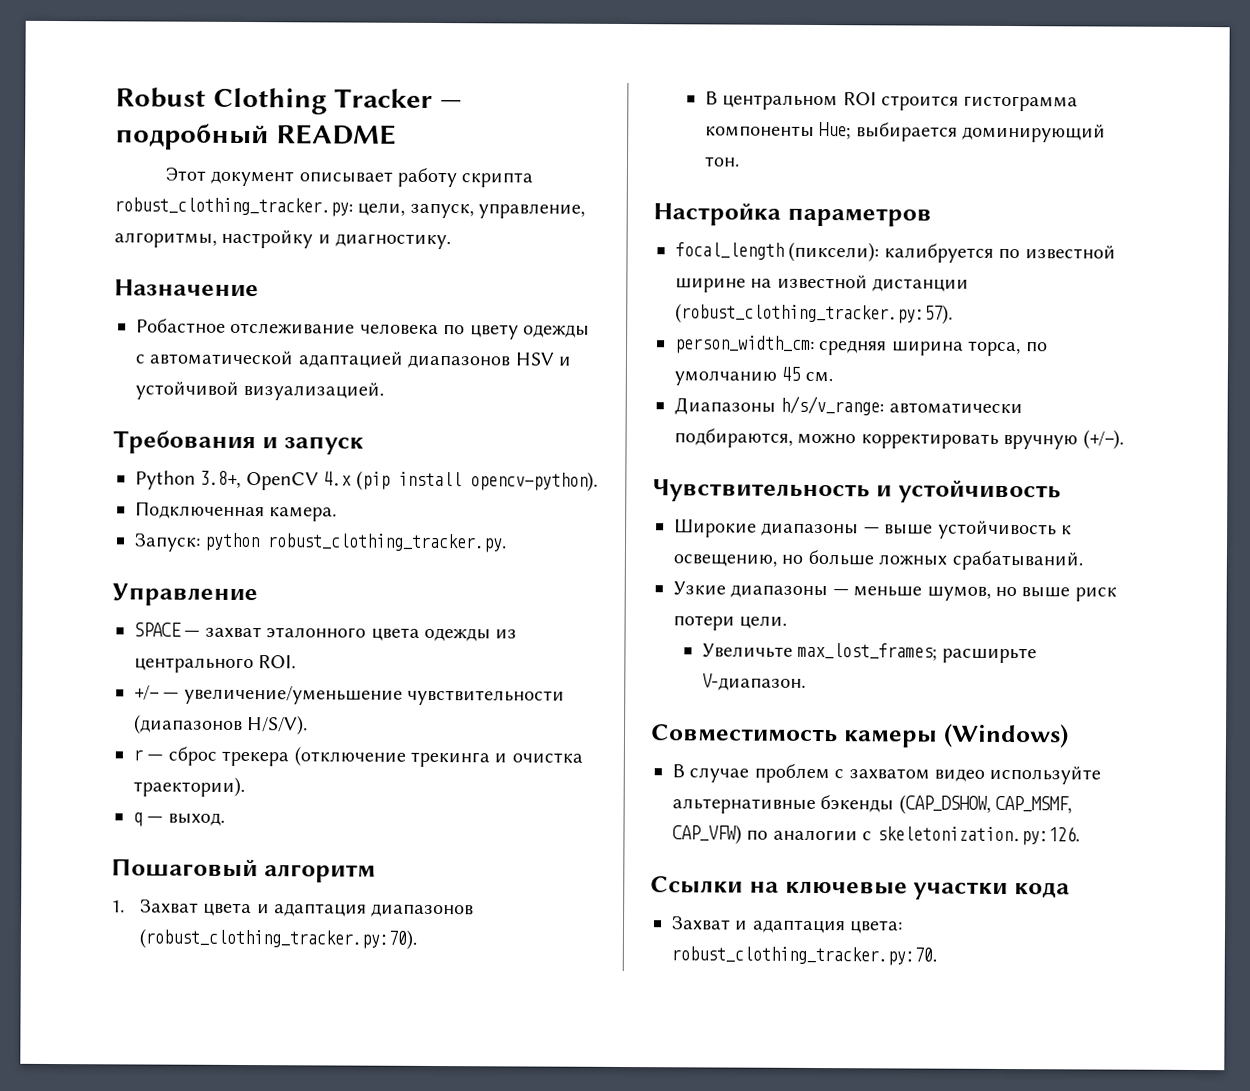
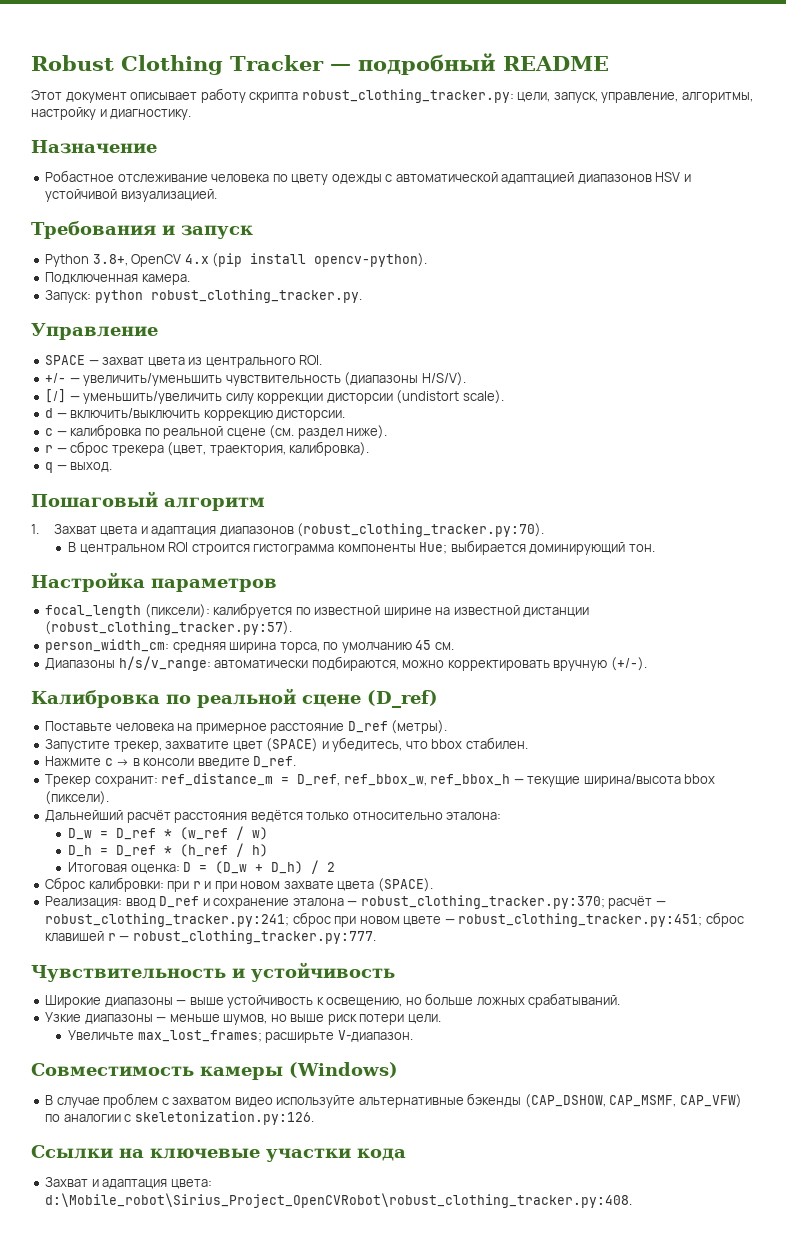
[266,627,491,642] эталонного цвета одежды -> [147,357,185,367] цвета
[183,685,566,706] [134,714,309,736] увеличение/уменьшение чувствительности (диапазонов H/S/V). -> [83,372,466,386] [45,389,504,404] [45,408,346,421] [45,424,388,439] увеличить/уменьшить чувствительность (диапазоны H/S/V). // [/] — уменьшить/увеличить силу коррекции дисторсии (undistort scale). // d — включить/выключить коррекцию дисторсии. // c — калибровка по реальной сцене (см. раздел ниже).
[293,746,583,768] [133,776,245,798] (отключение трекинга и очистка траектории). -> [167,441,370,456] (цвет, траектория, калибровка).
(1124, 439) none -> [31,688,438,708] [45,720,448,734] [45,737,528,752] [45,756,297,768] [45,773,716,787] [45,791,110,805] [45,810,502,823] [68,826,269,840] [68,843,269,857] [68,860,336,874] [45,877,433,892] [45,895,666,909] [45,912,744,927] [45,930,376,944] // Калибровка по реальной сцене (D_ref) // Поставьте человека на примерное расстояние D_ref (метры). // Запустите трекер, захватите цвет (SPACE) и убедитесь, что bbox стабилен. // Нажмите c → в консоли введите D_ref. // Трекер сохранит: ref_distance_m = D_ref, ref_bbox_w, ref_bbox_h — текущие ширина/высота bbox (пиксели). // Дальнейший расчёт расстояния ведётся только относительно эталона: // D_w = D_ref * (w_ref / w) // D_h = D_ref * (h_ref / h) // Итоговая оценка: D = (D_w + D_h) / 2 // Сброс калибровки: при r и при новом захвате цвета (SPACE). // Реализация: ввод D_ref и сохранение эталона — robust_clothing_tracker.py:370; расчёт — robust_clothing_tracker.py:241; сброс при новом цвете — robust_clothing_tracker.py:451; сброс клавишей r — robust_clothing_tracker.py:777.
[671,946,937,966] robust_clothing_tracker.py:70. -> [45,1193,633,1208] d:\Mobile_robot\Sirius_Project_OpenCVRobot\robust_clothing_tracker.py:408.

